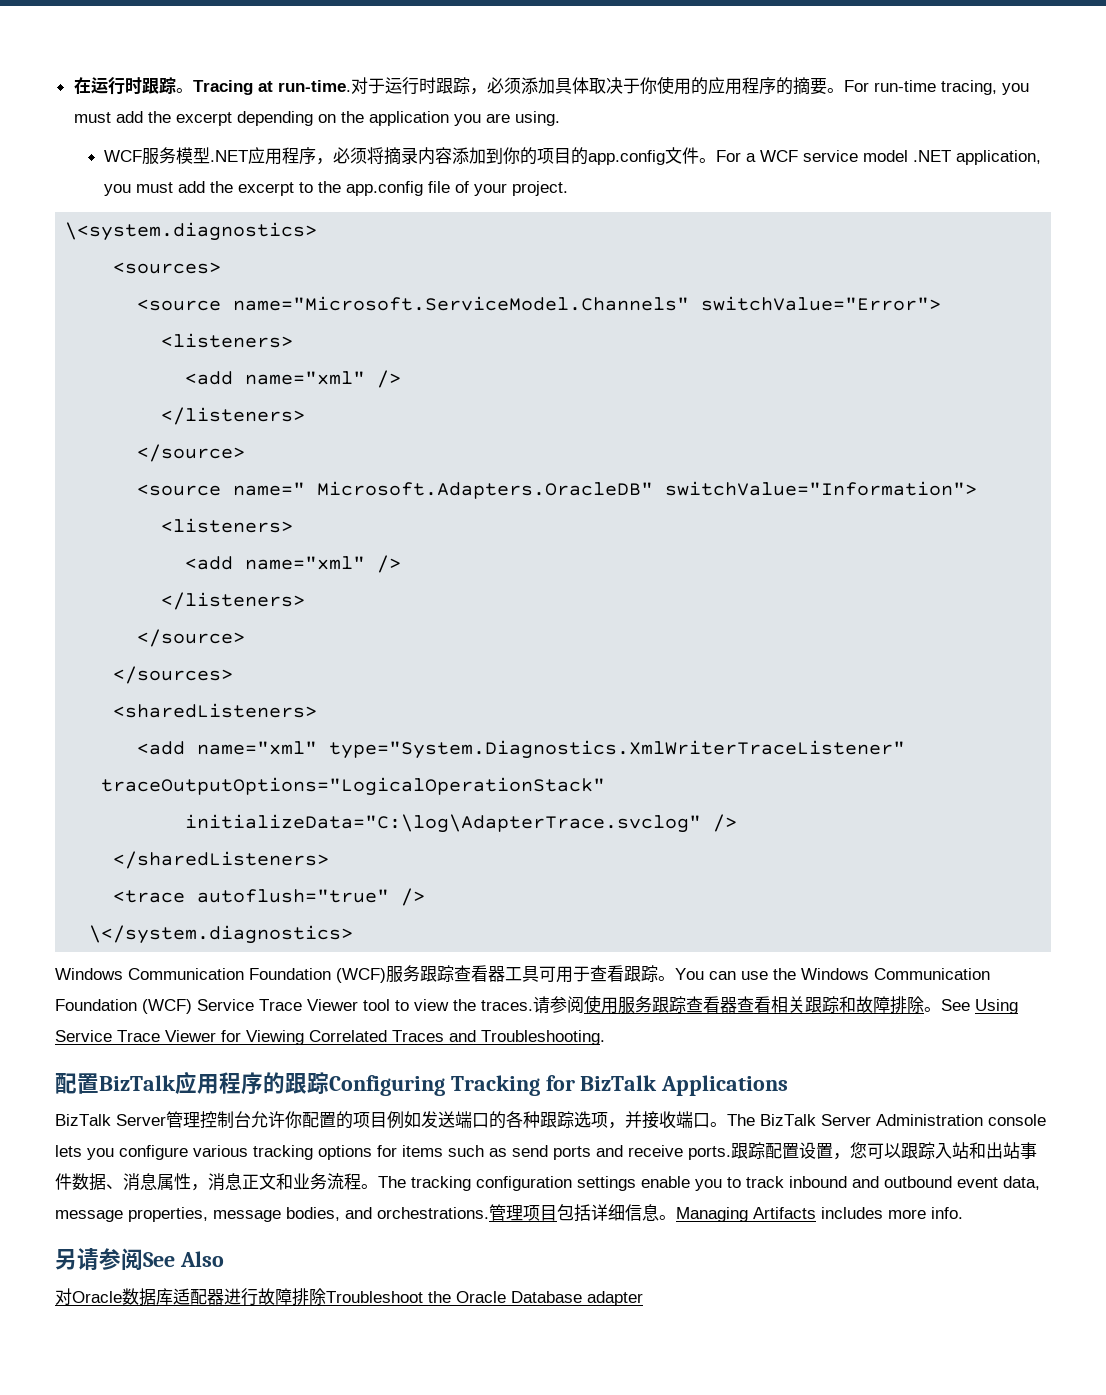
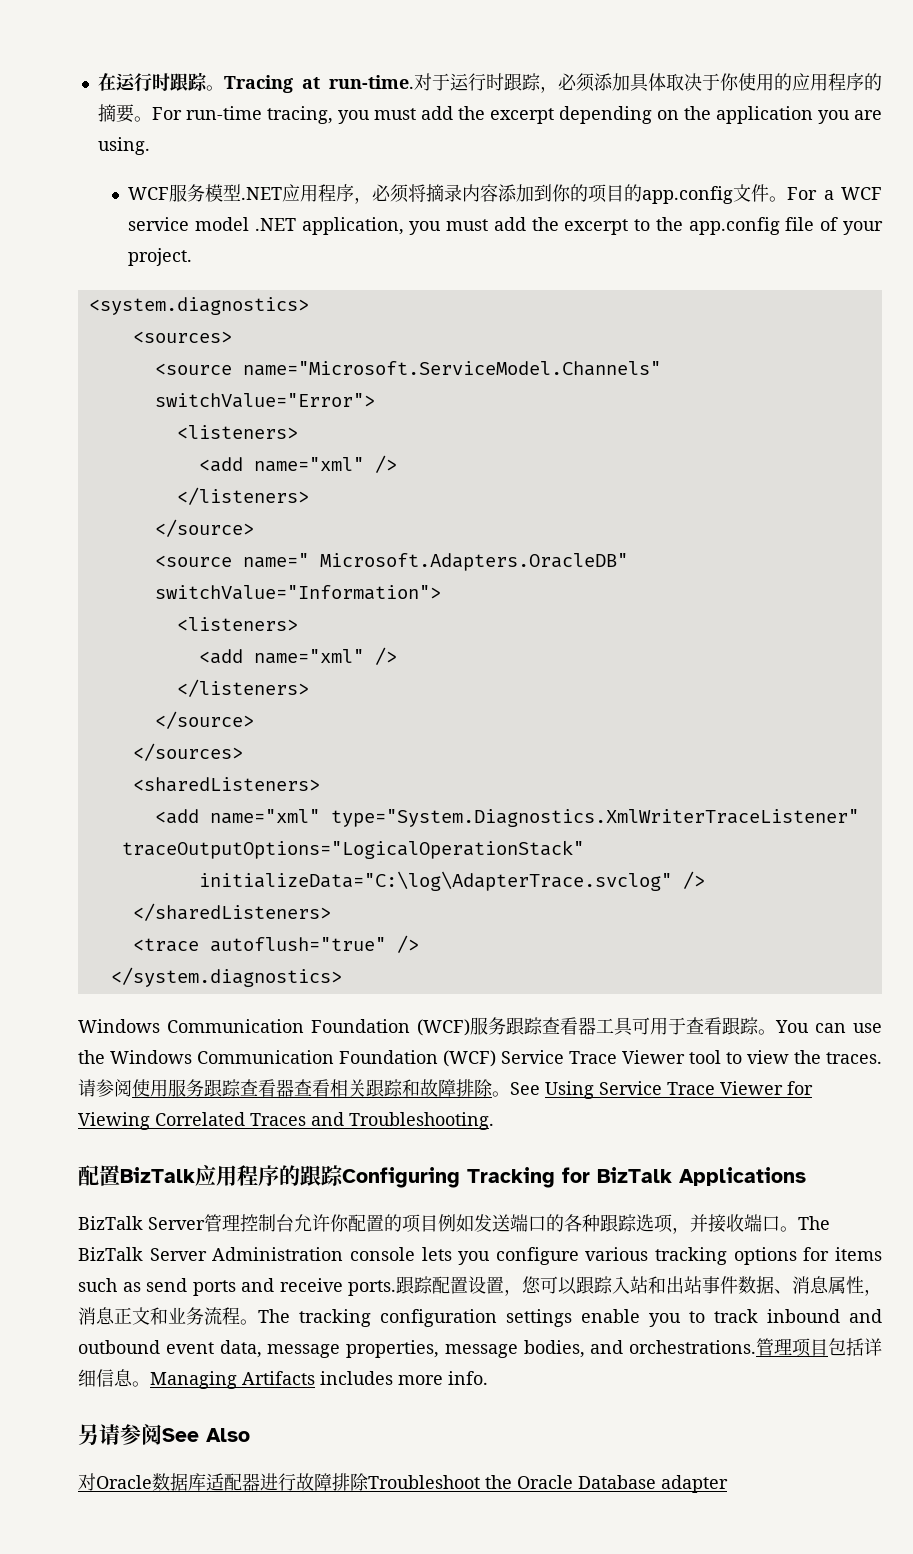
[65,222,318,241] \<system.diagnostics> -> [88,297,309,315] <system.diagnostics>
[89,925,354,944] \</system.diagnostics> -> [110,967,342,987] </system.diagnostics>

